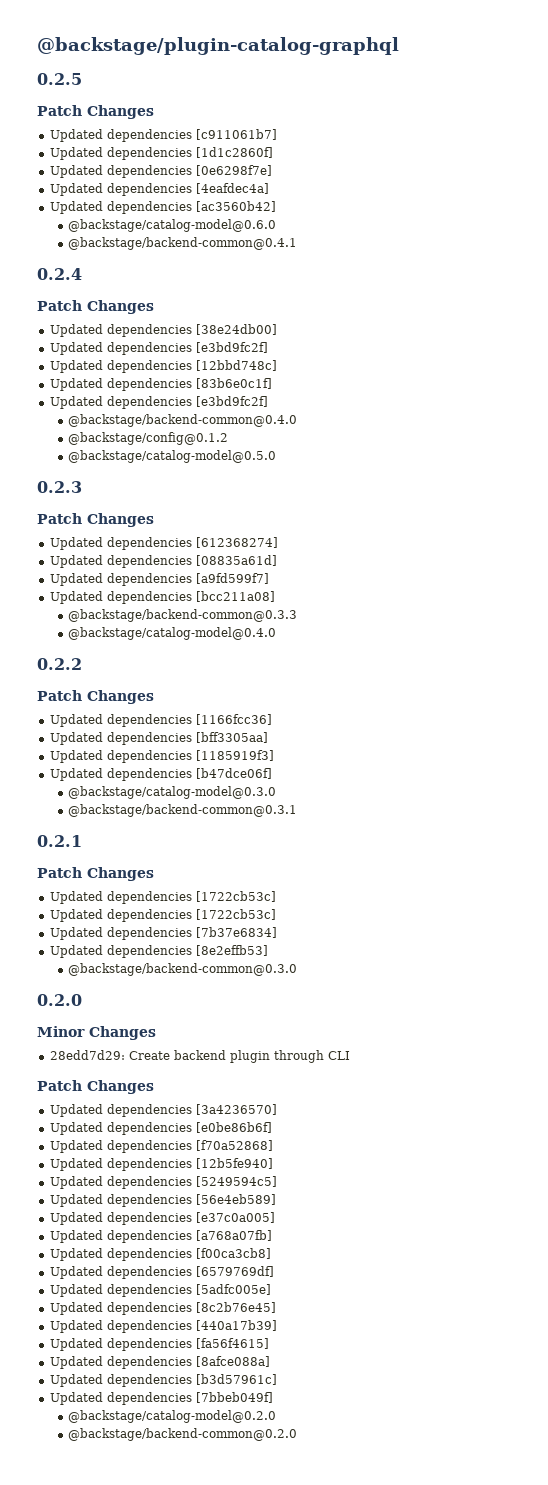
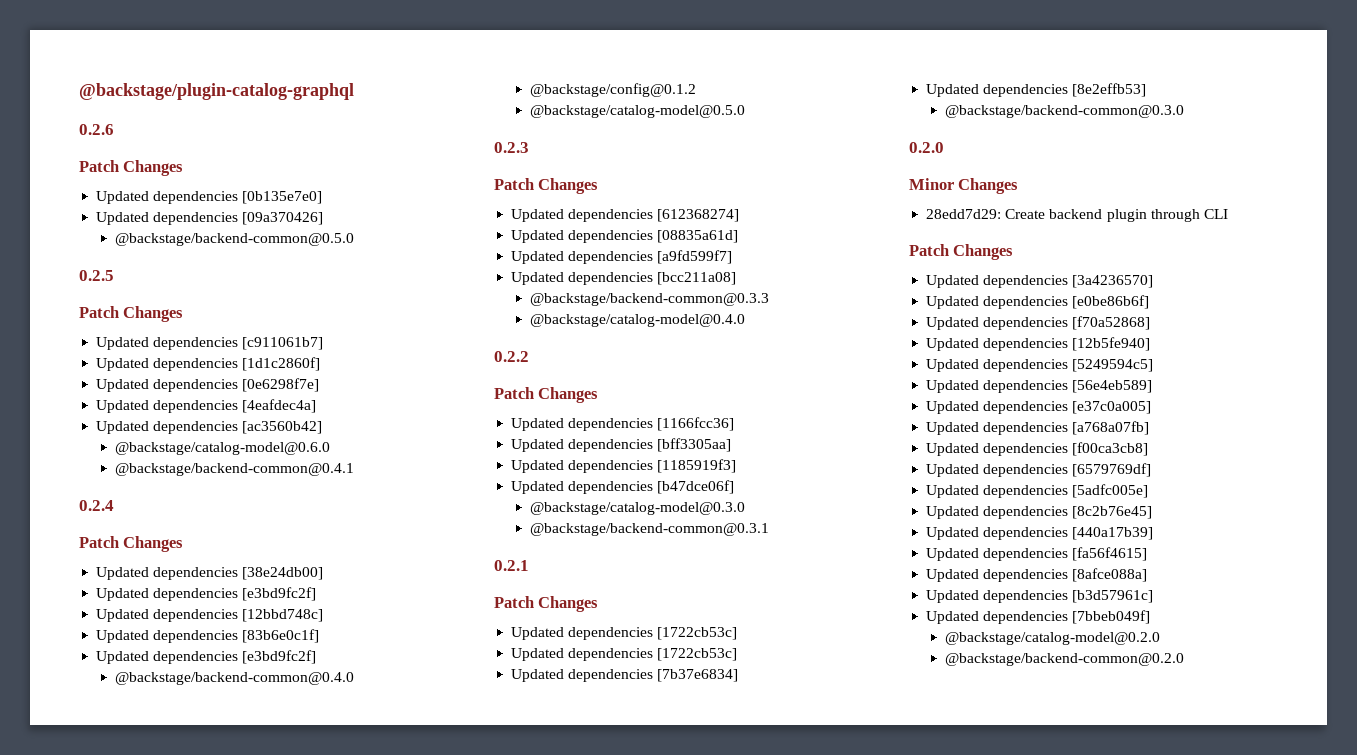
(399, 46) none -> [79,124,114,135] [79,160,184,176] [96,191,323,204] [96,212,324,225] [114,233,354,246] // 0.2.6 // Patch Changes // Updated dependencies [0b135e7e0] // Updated dependencies [09a370426] // @backstage/backend-common@0.5.0

